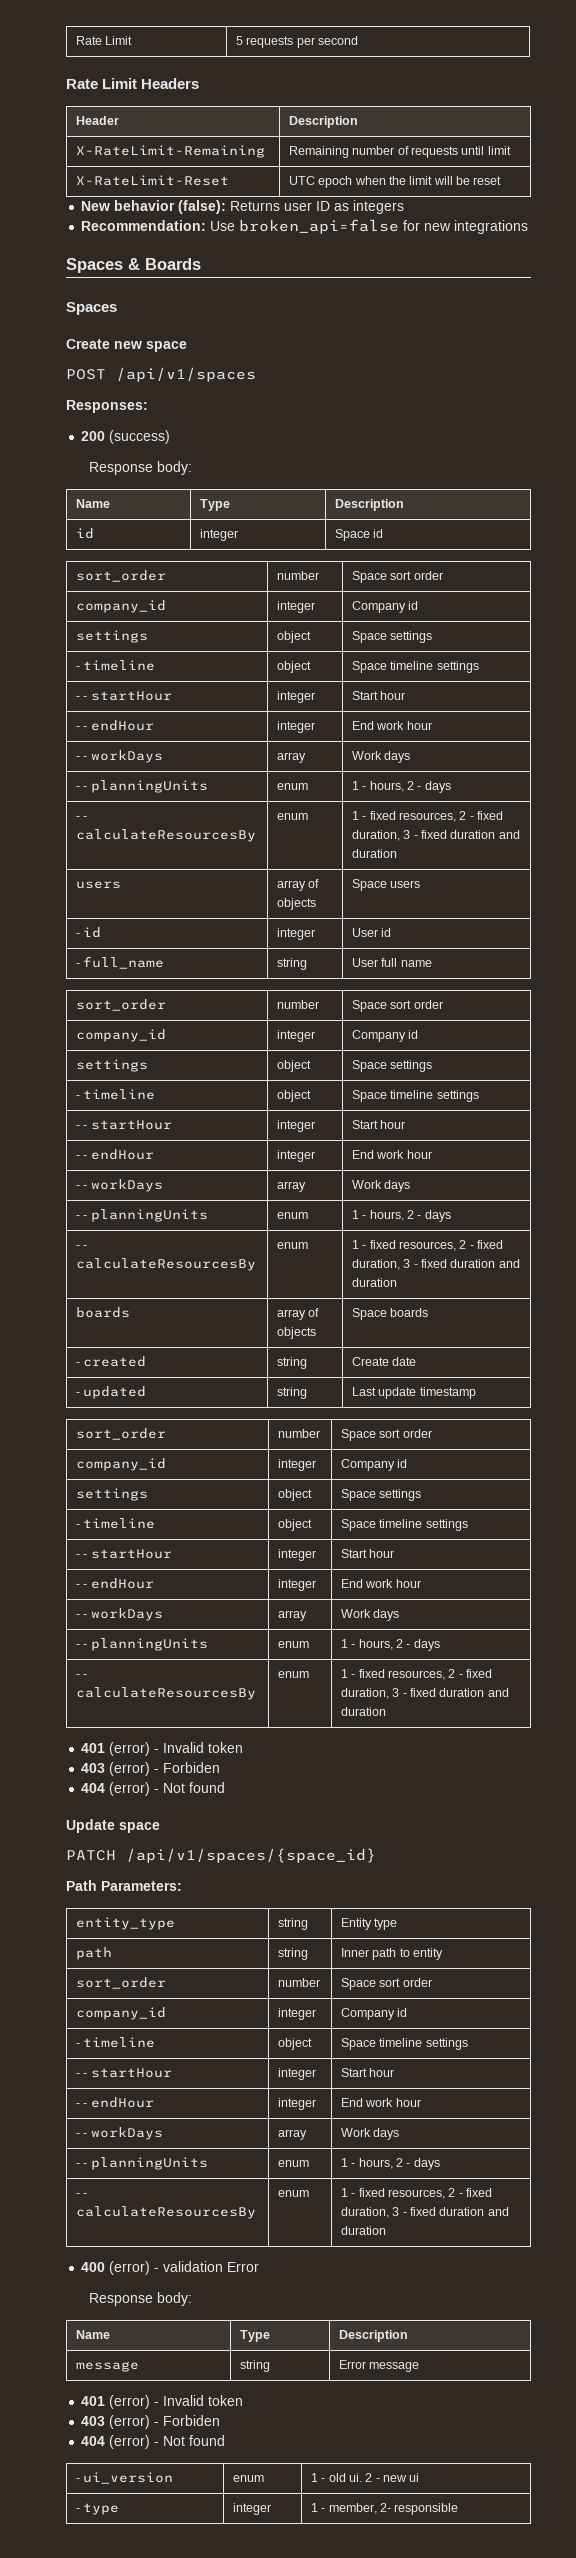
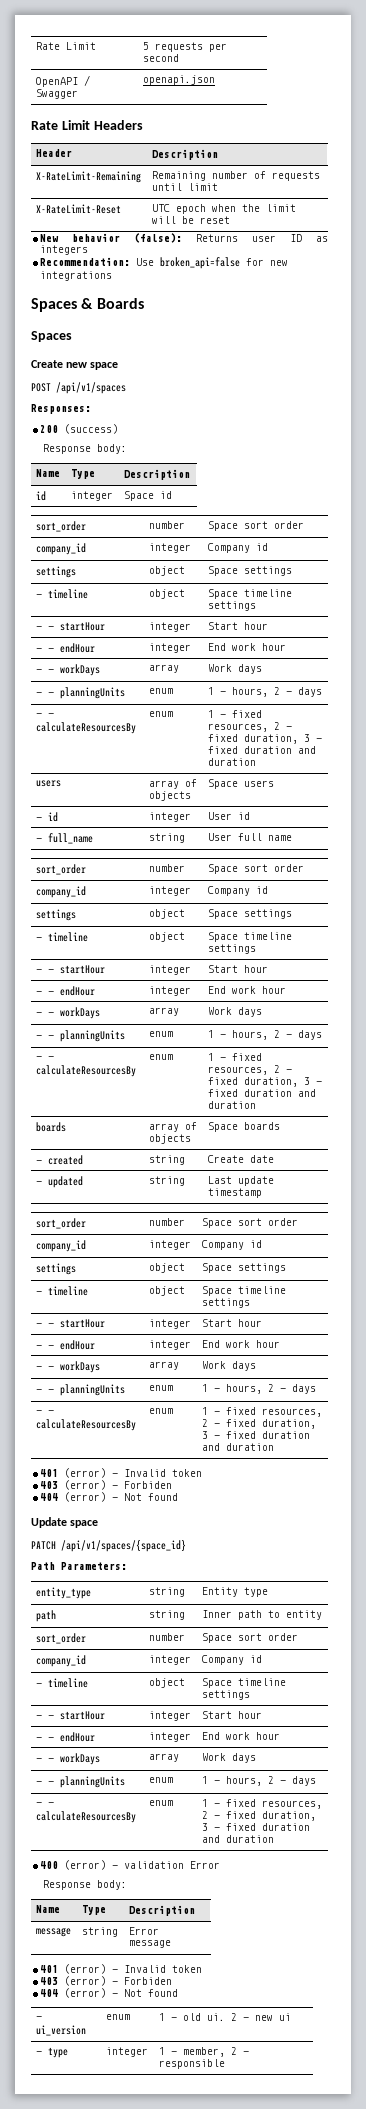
(358, 40) none -> [36,75,91,87] [36,89,79,99] [143,75,216,85] // OpenAPI / Swagger | openapi.json
[379,2503,391,2512] 2- -> [231,2047,250,2055] 2 -

